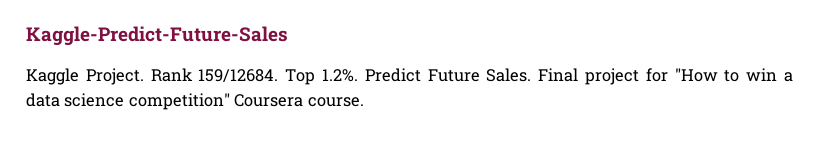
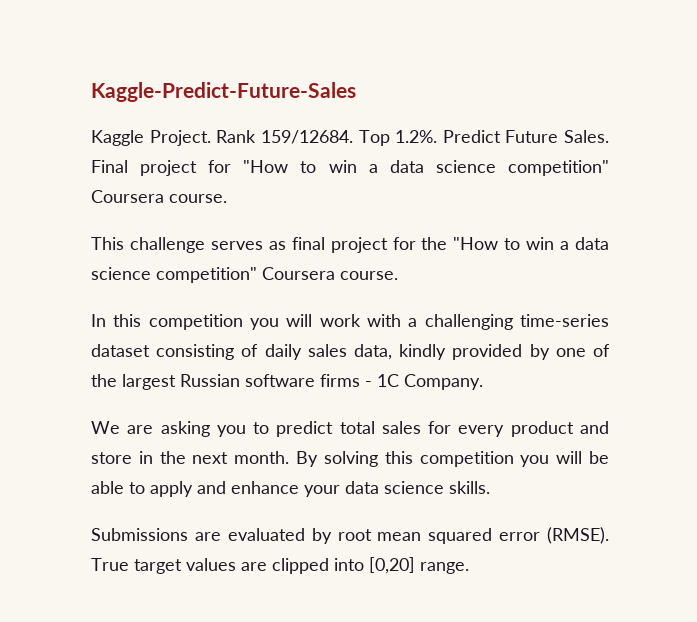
(364, 102) none -> [91,237,609,253] [91,267,398,283] [91,314,609,330] [91,344,610,360] [91,374,483,390] [91,421,609,437] [91,451,609,467] [91,481,490,497] [91,527,609,544] [91,557,469,574] // This challenge serves as final project for the "How to win a data science competition" Coursera course. // In this competition you will work with a challenging time-series dataset consisting of daily sales data, kindly provided by one of the largest Russian software firms - 1C Company. // We are asking you to predict total sales for every product and store in the next month. By solving this competition you will be able to apply and enhance your data science skills. // Submissions are evaluated by root mean squared error (RMSE). True target values are clipped into [0,20] range.

